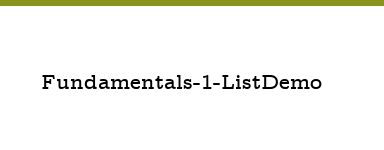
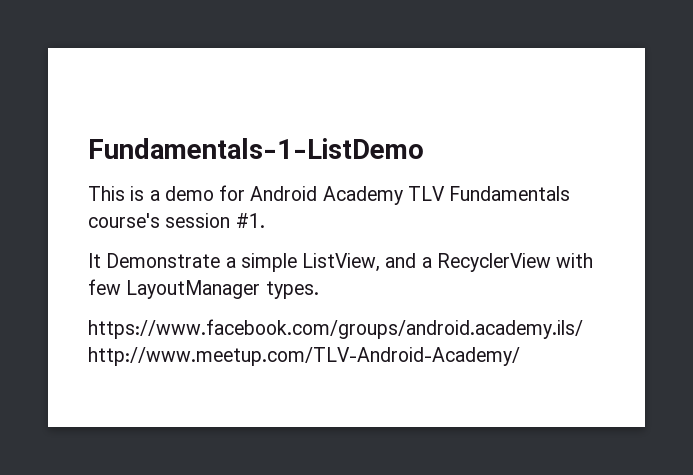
(322, 82) none -> [88,185,571,205] [88,213,265,228] [88,253,594,272] [88,279,319,299] [88,319,583,339] [88,347,520,366] // This is a demo for Android Academy TLV Fundamentals course's session #1. // It Demonstrate a simple ListView, and a RecyclerView with few LayoutManager types. // https://www.facebook.com/groups/android.academy.ils/ http://www.meetup.com/TLV-Android-Academy/

